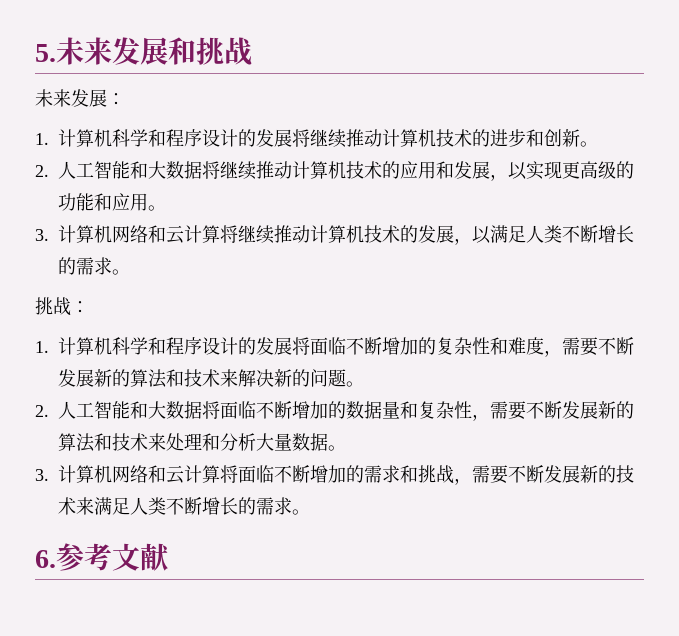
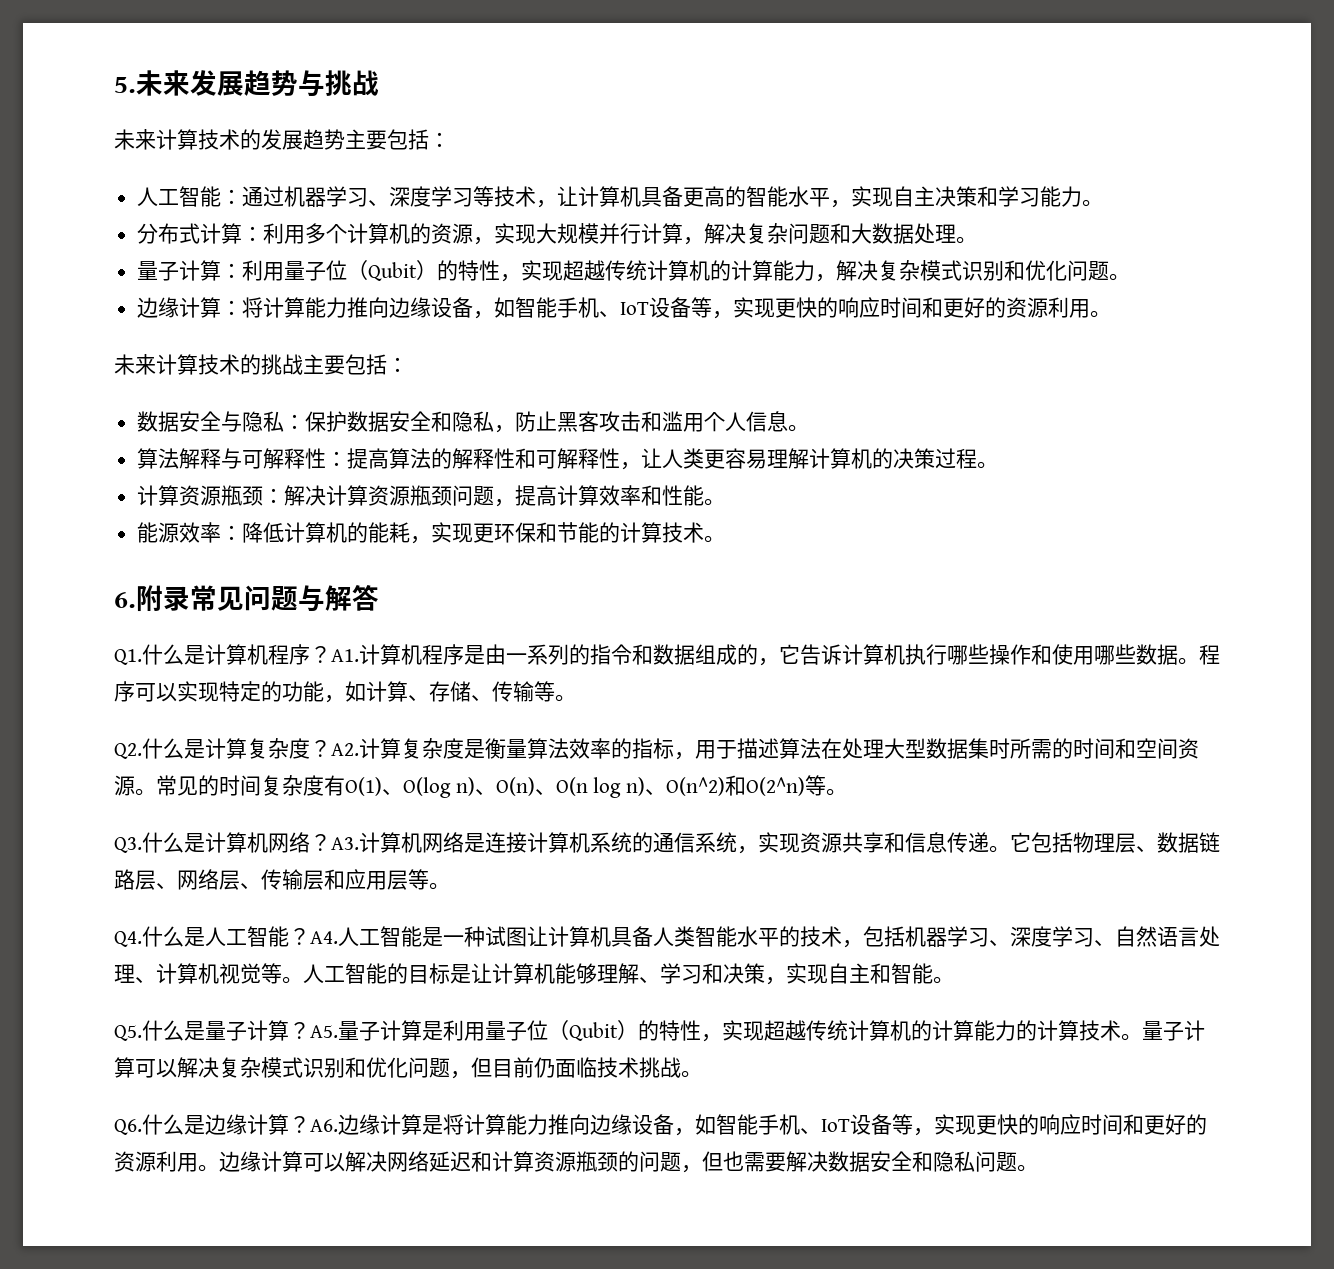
[168,37,196,65] 和 -> [244,70,325,97] 趋势与
[71,89,125,107] [35,129,598,148] [35,161,634,181] [58,193,166,211] [35,225,634,245] [58,257,130,275] [35,297,89,316] [35,337,634,357] [58,369,364,388] [35,401,634,421] [58,433,346,452] [35,465,634,485] [58,497,310,515] [35,543,170,571] 发展： // 1.计算机科学和程序设计的发展将继续推动计算机技术的进步和创新。 // 2.人工智能和大数据将继续推动计算机技术的应用和发展，以实现更高级的功能和应用。 // 3.计算机网络和云计算将继续推动计算机技术的发展，以满足人类不断增长的需求。 // 挑战： // 1.计算机科学和程序设计的发展将面临不断增加的复杂性和难度，需要不断发展新的算法和技术来解决新的问题。 // 2.人工智能和大数据将面临不断增加的数据量和复杂性，需要不断发展新的算法和技术来处理和分析大量数据。 // 3.计算机网络和云计算将面临不断增加的需求和挑战，需要不断发展新的技术来满足人类不断增长的需求。 // 6.参考文献 -> [156,129,450,150] [137,186,1104,208] [137,223,978,245] [137,260,1131,282] [137,297,1112,319] [114,354,408,375] [137,411,810,433] [137,448,999,470] [137,485,726,507] [137,522,726,544] [114,585,379,612] [114,644,1220,666] [114,681,576,703] [114,738,1199,760] [114,775,848,798] [114,832,1220,854] [114,869,450,890] [114,926,1220,948] [114,963,954,985] [114,1020,1205,1042] [114,1057,702,1079] [114,1114,1207,1136] [114,1151,1038,1173] 计算技术的发展趋势主要包括： // 人工智能：通过机器学习、深度学习等技术，让计算机具备更高的智能水平，实现自主决策和学习能力。 // 分布式计算：利用多个计算机的资源，实现大规模并行计算，解决复杂问题和大数据处理。 // 量子计算：利用量子位（Qubit）的特性，实现超越传统计算机的计算能力，解决复杂模式识别和优化问题。 // 边缘计算：将计算能力推向边缘设备，如智能手机、IoT设备等，实现更快的响应时间和更好的资源利用。 // 未来计算技术的挑战主要包括： // 数据安全与隐私：保护数据安全和隐私，防止黑客攻击和滥用个人信息。 // 算法解释与可解释性：提高算法的解释性和可解释性，让人类更容易理解计算机的决策过程。 // 计算资源瓶颈：解决计算资源瓶颈问题，提高计算效率和性能。 // 能源效率：降低计算机的能耗，实现更环保和节能的计算技术。 // 6.附录常见问题与解答 // Q1.什么是计算机程序？A1.计算机程序是由一系列的指令和数据组成的，它告诉计算机执行哪些操作和使用哪些数据。程序可以实现特定的功能，如计算、存储、传输等。 // Q2.什么是计算复杂度？A2.计算复杂度是衡量算法效率的指标，用于描述算法在处理大型数据集时所需的时间和空间资源。常见的时间复杂度有O(1)、O(log n)、O(n)、O(n log n)、O(n^2)和O(2^n)等。 // Q3.什么是计算机网络？A3.计算机网络是连接计算机系统的通信系统，实现资源共享和信息传递。它包括物理层、数据链路层、网络层、传输层和应用层等。 // Q4.什么是人工智能？A4.人工智能是一种试图让计算机具备人类智能水平的技术，包括机器学习、深度学习、自然语言处理、计算机视觉等。人工智能的目标是让计算机能够理解、学习和决策，实现自主和智能。 // Q5.什么是量子计算？A5.量子计算是利用量子位（Qubit）的特性，实现超越传统计算机的计算能力的计算技术。量子计算可以解决复杂模式识别和优化问题，但目前仍面临技术挑战。 // Q6.什么是边缘计算？A6.边缘计算是将计算能力推向边缘设备，如智能手机、IoT设备等，实现更快的响应时间和更好的资源利用。边缘计算可以解决网络延迟和计算资源瓶颈的问题，但也需要解决数据安全和隐私问题。

